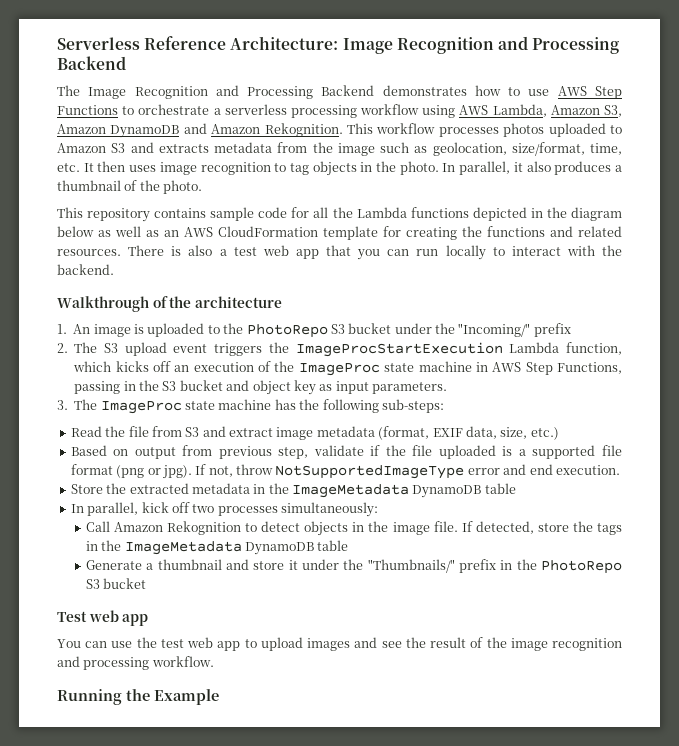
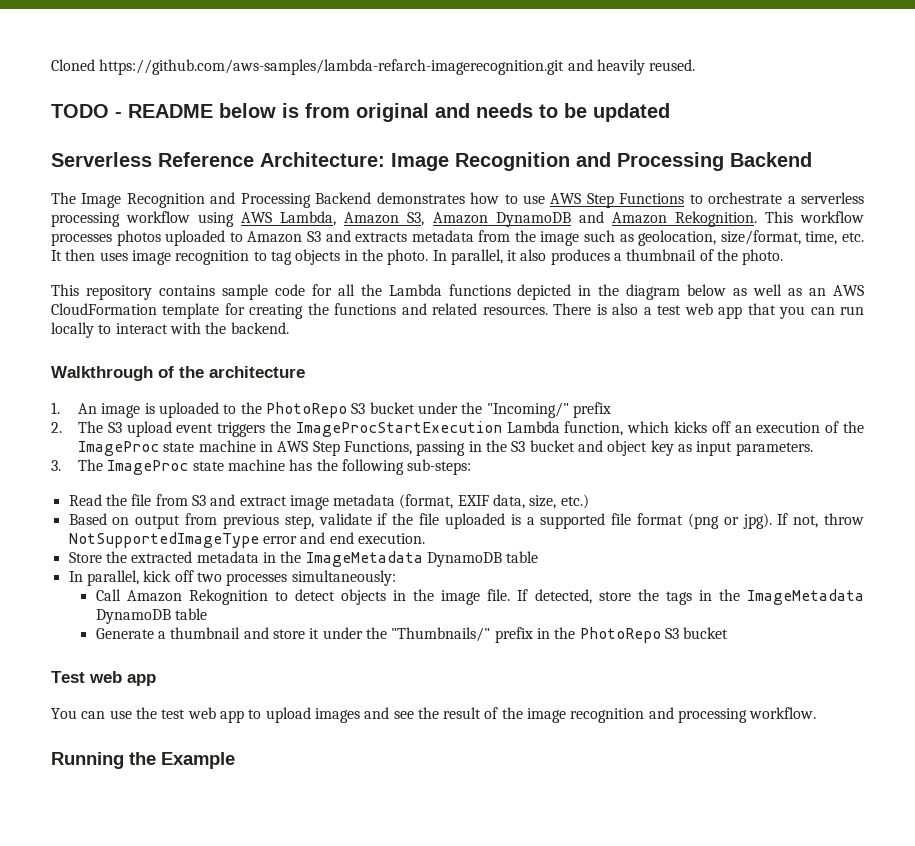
(57, 43) none -> [51,59,696,75] [51,103,670,122] Cloned https://github.com/aws-samples/lambda-refarch-imagerecognition.git and heavily reused. // TODO - README below is from original and needs to be updated //

